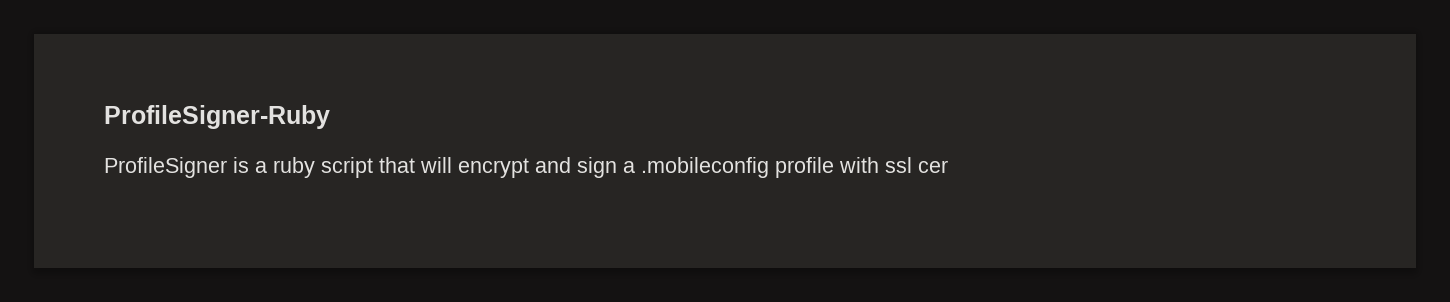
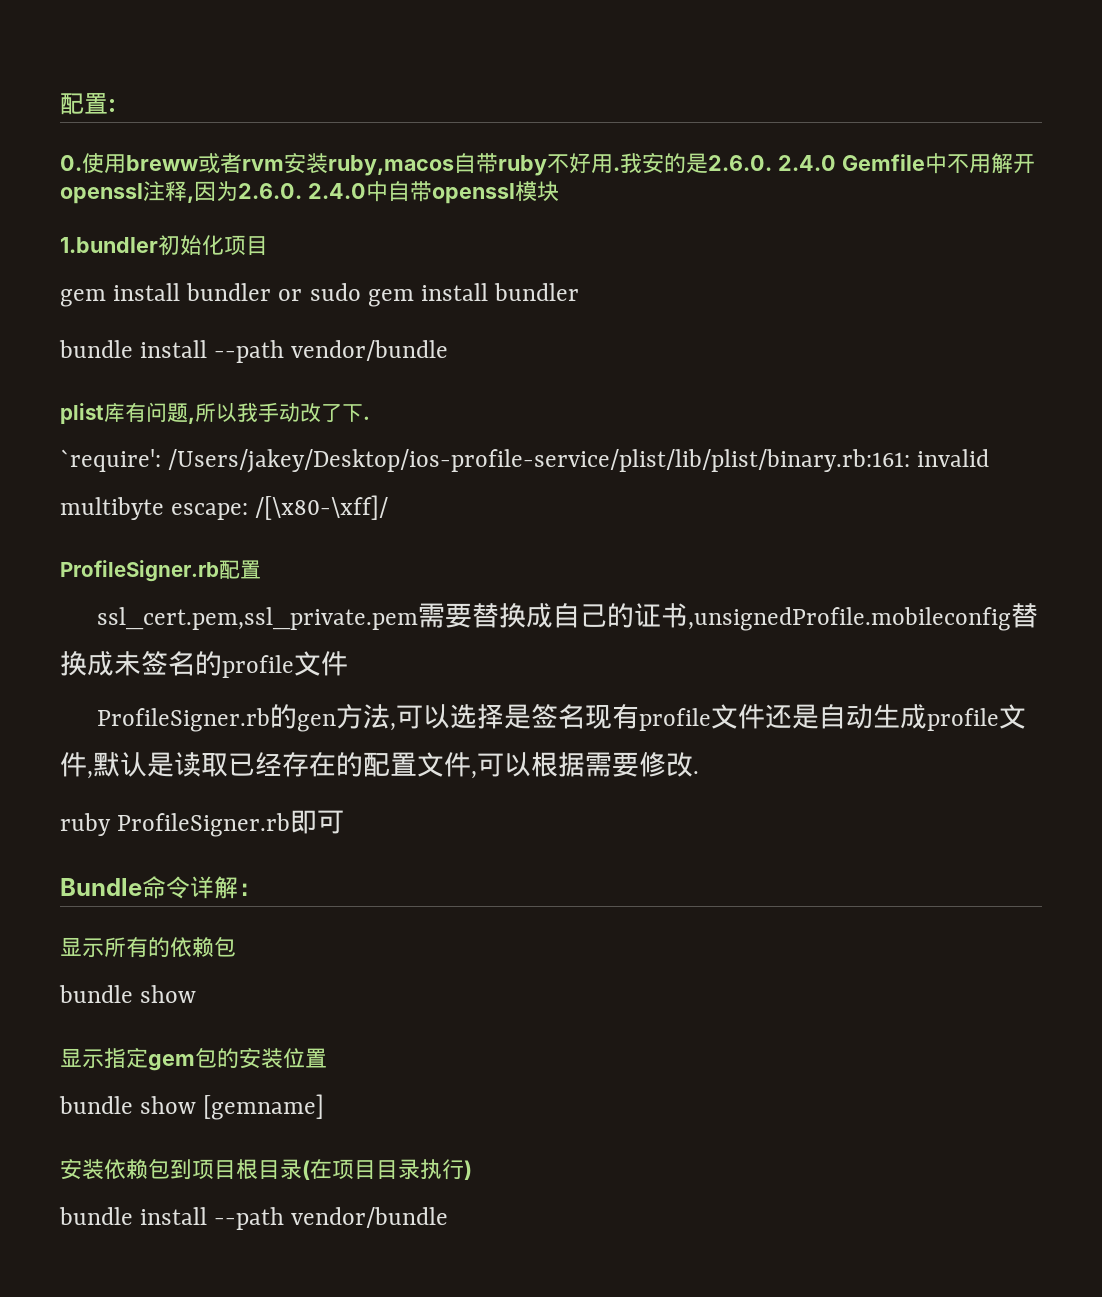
[104,105,330,129] [104,157,948,178] ProfileSigner-Ruby // ProfileSigner is a ruby script that will encrypt and sign a .mobileconfig profile with ssl cer -> [60,93,116,115] [60,153,1035,176] [60,181,559,204] [60,235,268,256] [60,283,580,307] [59,340,449,363] [60,402,370,424] [60,449,990,473] [60,495,389,520] [60,560,261,582] [96,603,1038,631] [60,650,348,678] [96,703,1026,732] [60,751,699,779] [60,810,345,837] [60,876,262,899] [60,937,236,958] [59,985,197,1003] [60,1048,327,1071] [59,1094,325,1120] [60,1159,472,1180] [59,1207,449,1230] 配置: // 0.使用breww或者rvm安装ruby,macos自带ruby不好用.我安的是2.6.0. 2.4.0 Gemfile中不用解开openssl注释,因为2.6.0. 2.4.0中自带openssl模块 // 1.bundler初始化项目 // gem install bundler or sudo gem install bundler // bundle install --path vendor/bundle // plist库有问题,所以我手动改了下. // `require': /Users/jakey/Desktop/ios-profile-service/plist/lib/plist/binary.rb:161: invalid multibyte escape: /[\x80-\xff]/ // ProfileSigner.rb配置 // ssl_cert.pem,ssl_private.pem需要替换成自己的证书,unsignedProfile.mobileconfig替换成未签名的profile文件 // ProfileSigner.rb的gen方法,可以选择是签名现有profile文件还是自动生成profile文件,默认是读取已经存在的配置文件,可以根据需要修改. // ruby ProfileSigner.rb即可 // Bundle命令详解： // 显示所有的依赖包 // bundle show // 显示指定gem包的安装位置 // bundle show [gemname] // 安装依赖包到项目根目录(在项目目录执行) // bundle install --path vendor/bundle

